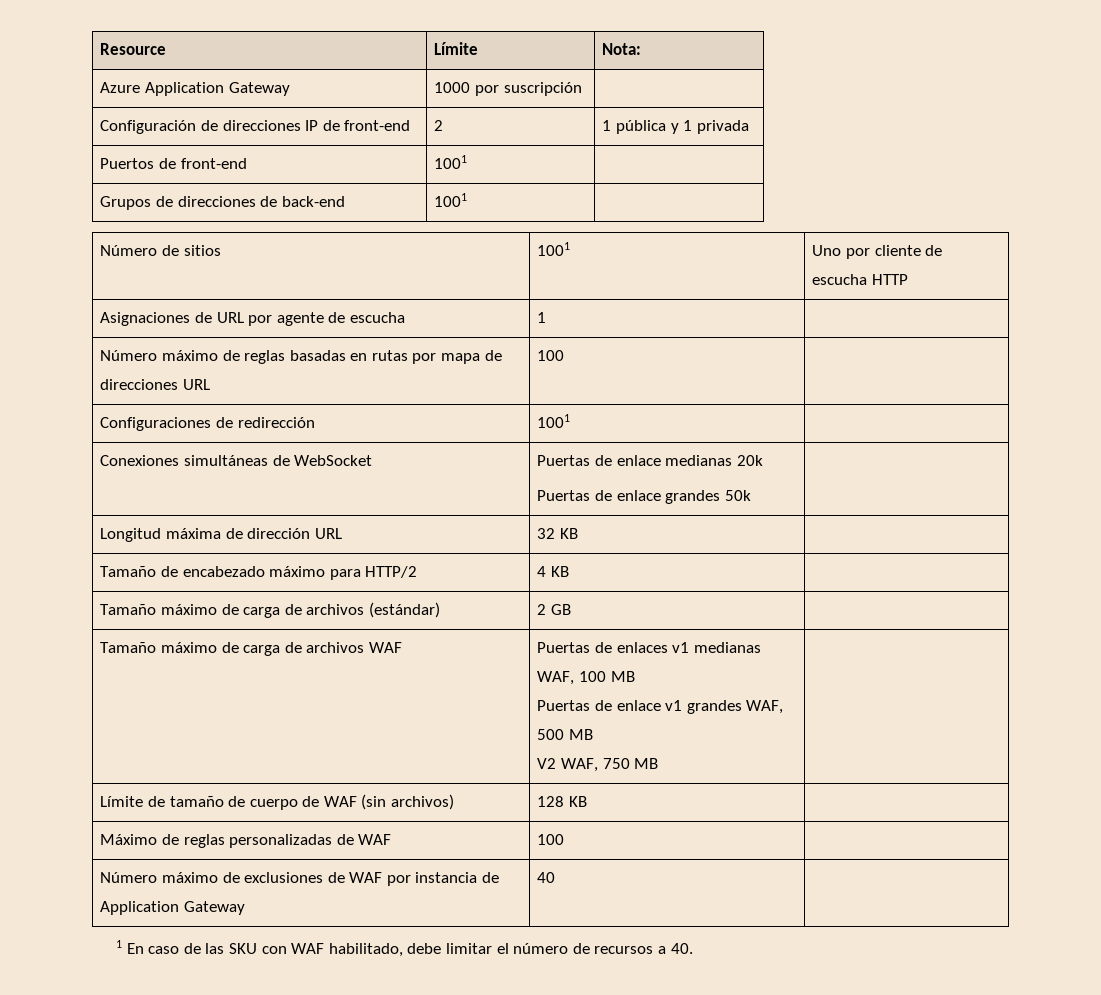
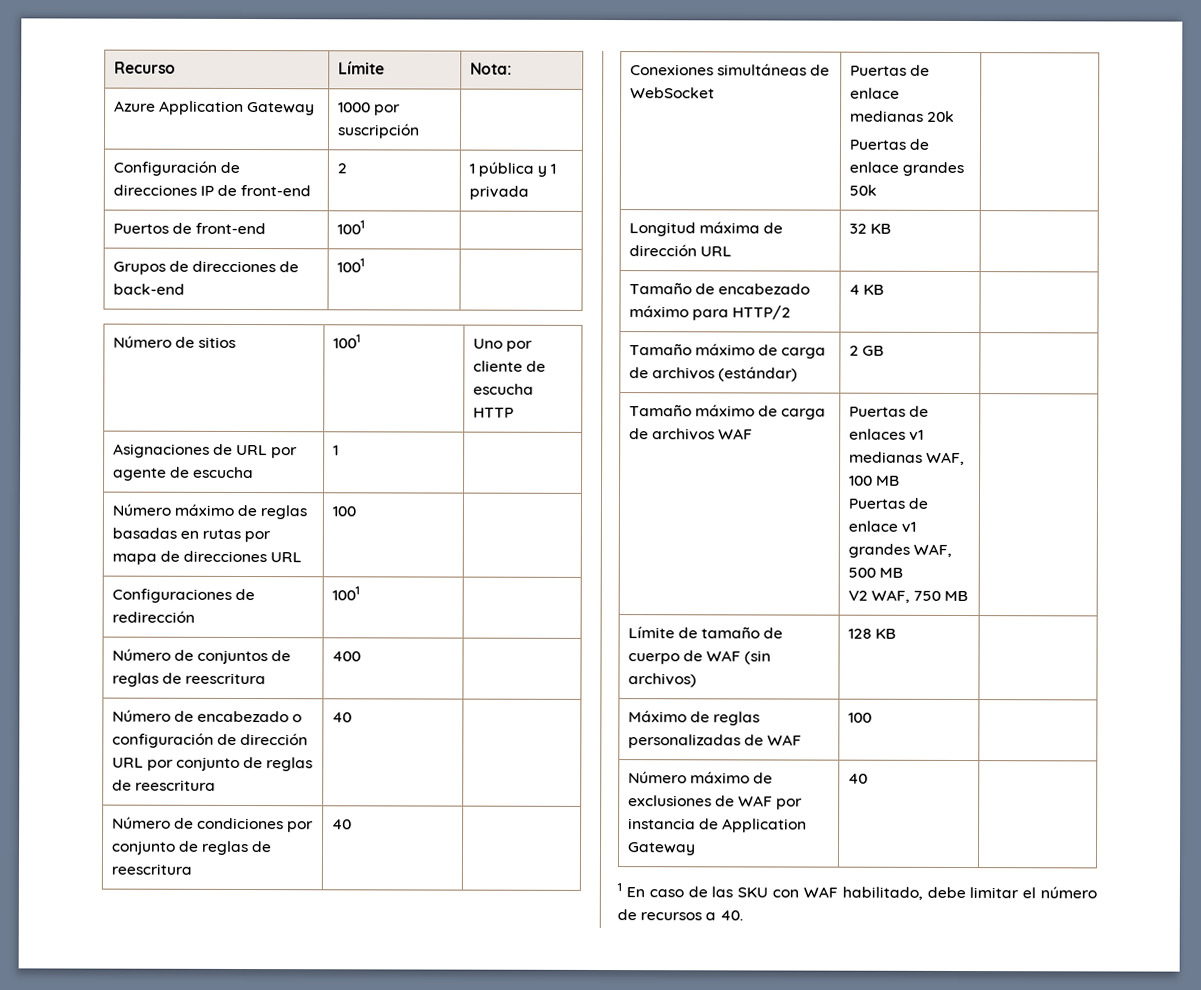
[100,43,167,55] Resource -> [113,61,176,74] Recurso
(571, 421) none -> [111,648,292,665] [111,672,267,687] [331,651,361,662] [111,709,303,723] [111,732,309,748] [111,756,314,772] [111,779,216,791] [331,712,352,723] [111,816,315,833] [110,840,273,856] [110,863,192,875] [331,819,352,830] // Número de conjuntos de reglas de reescritura | 400 | // Número de encabezado o configuración de dirección URL por conjunto de reglas de reescritura | 40 | // Número de condiciones por conjunto de reglas de reescritura | 40 |

